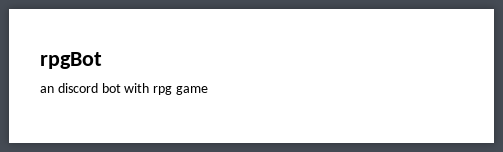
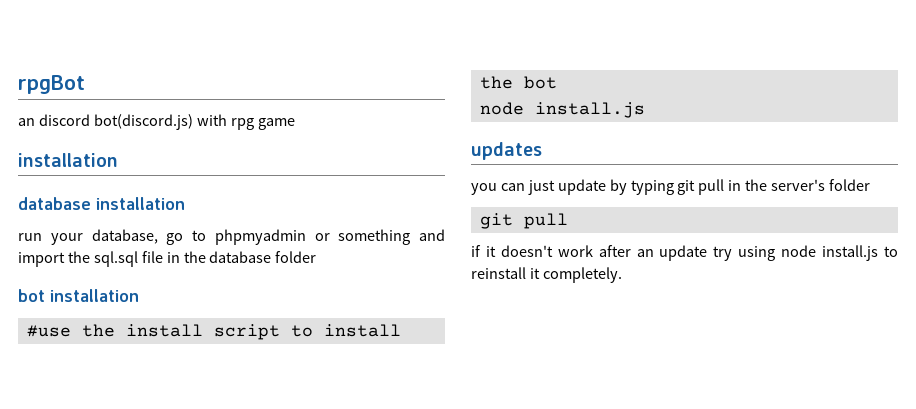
[101,83,121,93] bot -> [93,114,193,130] bot(discord.js)
(208, 90) none -> [18,153,118,167] [18,197,185,210] [18,229,445,245] [18,251,317,267] [18,289,139,302] [26,324,401,340] [479,76,557,89] [479,102,645,118] [471,142,542,160] [471,179,871,195] [479,213,568,229] [471,245,899,261] [471,267,622,283] // installation // database installation // run your database, go to phpmyadmin or something and import the sql.sql file in the database folder // bot installation // #use the install script to install the bot // node install.js // updates // you can just update by typing git pull in the server's folder // git pull // if it doesn't work after an update try using node install.js to reinstall it completely.

